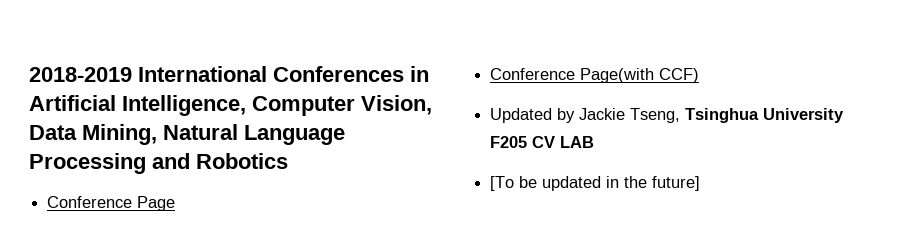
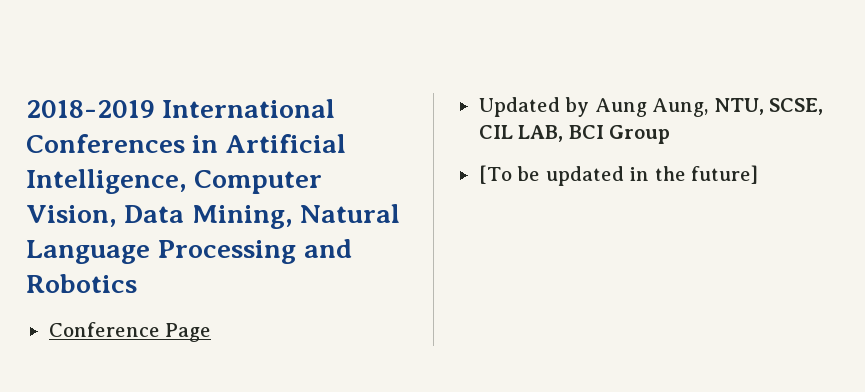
[490,68,700,83] // Conference Page(with CCF) -> (212, 332) none
[579,108,845,123] [490,136,595,148] Jackie Tseng, Tsinghua University F205 CV LAB -> [594,98,824,117] [478,125,671,144] Aung Aung, NTU, SCSE, CIL LAB, BCI Group

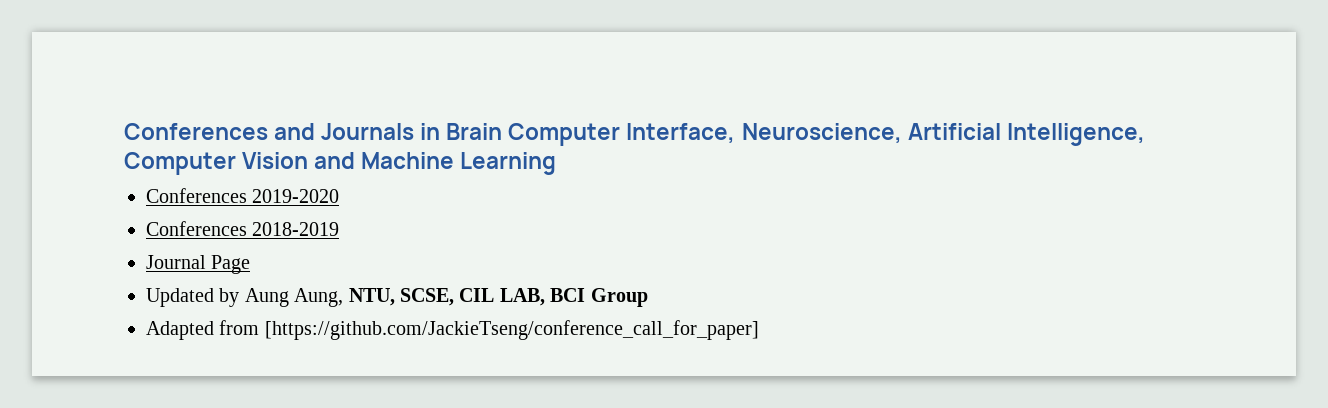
[26,99,336,118] [26,134,346,153] [26,169,323,194] [26,204,401,229] [26,239,352,264] [26,274,137,293] [48,322,160,337] 2018-2019 International Conferences in Artificial Intelligence, Computer Vision, Data Mining, Natural Language Processing and Robotics // Conference -> [124,123,1145,146] [124,152,557,175] [146,188,340,203] [146,221,340,236] [146,255,206,269] Conferences and Journals in Brain Computer Interface, Neuroscience, Artificial Intelligence, Computer Vision and Machine Learning // Conferences 2019-2020 // Conferences 2018-2019 // Journal
[478,165,759,186] [To be updated in the future] -> [146,320,759,340] Adapted from [https://github.com/JackieTseng/conference_call_for_paper]

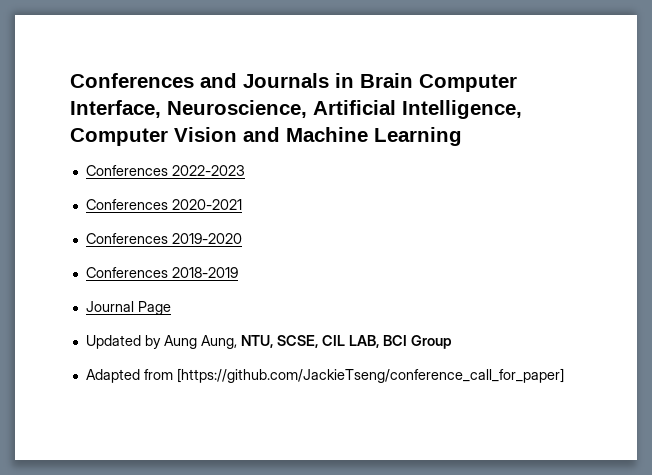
(557, 163) none -> [85,165,245,176] [85,199,242,210] // Conferences 2022-2023 // Conferences 2020-2021

